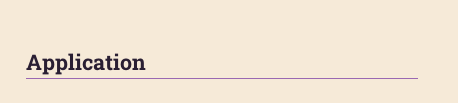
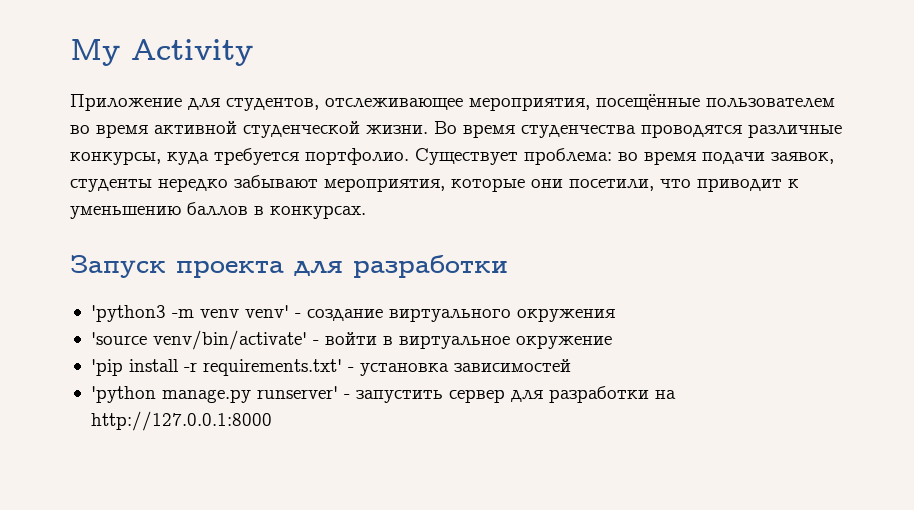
[26,53,146,75] Application -> [70,39,253,66] [70,94,835,111] [70,121,842,138] [70,148,834,165] [70,175,799,192] [70,202,366,219] [70,255,508,278] [90,305,615,322] [90,330,612,350] [90,359,571,376] [90,386,676,403] [90,411,272,431] My Activity // Приложение для студентов, отслеживающее мероприятия, посещённые пользователем во время активной студенческой жизни. Во время студенчества проводятся различные конкурсы, куда требуется портфолио. Существует проблема: во время подачи заявок, студенты нередко забывают мероприятия, которые они посетили, что приводит к уменьшению баллов в конкурсах. // Запуск проекта для разработки // 'python3 -m venv venv' - создание виртуального окружения // 'source venv/bin/activate' - войти в виртуальное окружение // 'pip install -r requirements.txt' - установка зависимостей // 'python manage.py runserver' - запустить сервер для разработки на http://127.0.0.1:8000

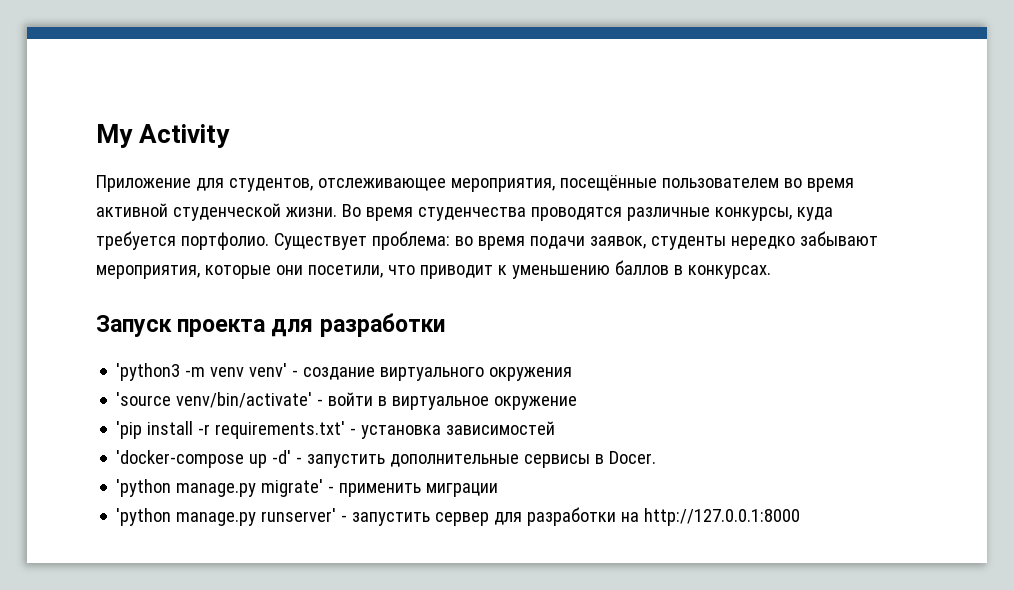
(571, 365) none -> [116,450,657,468] [116,479,499,497] // 'docker-compose up -d' - запустить дополнительные сервисы в Docer. // 'python manage.py migrate' - применить миграции

